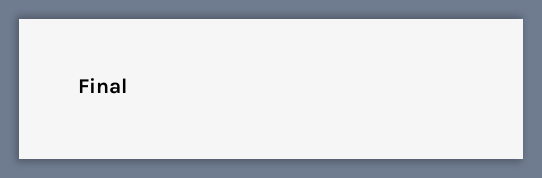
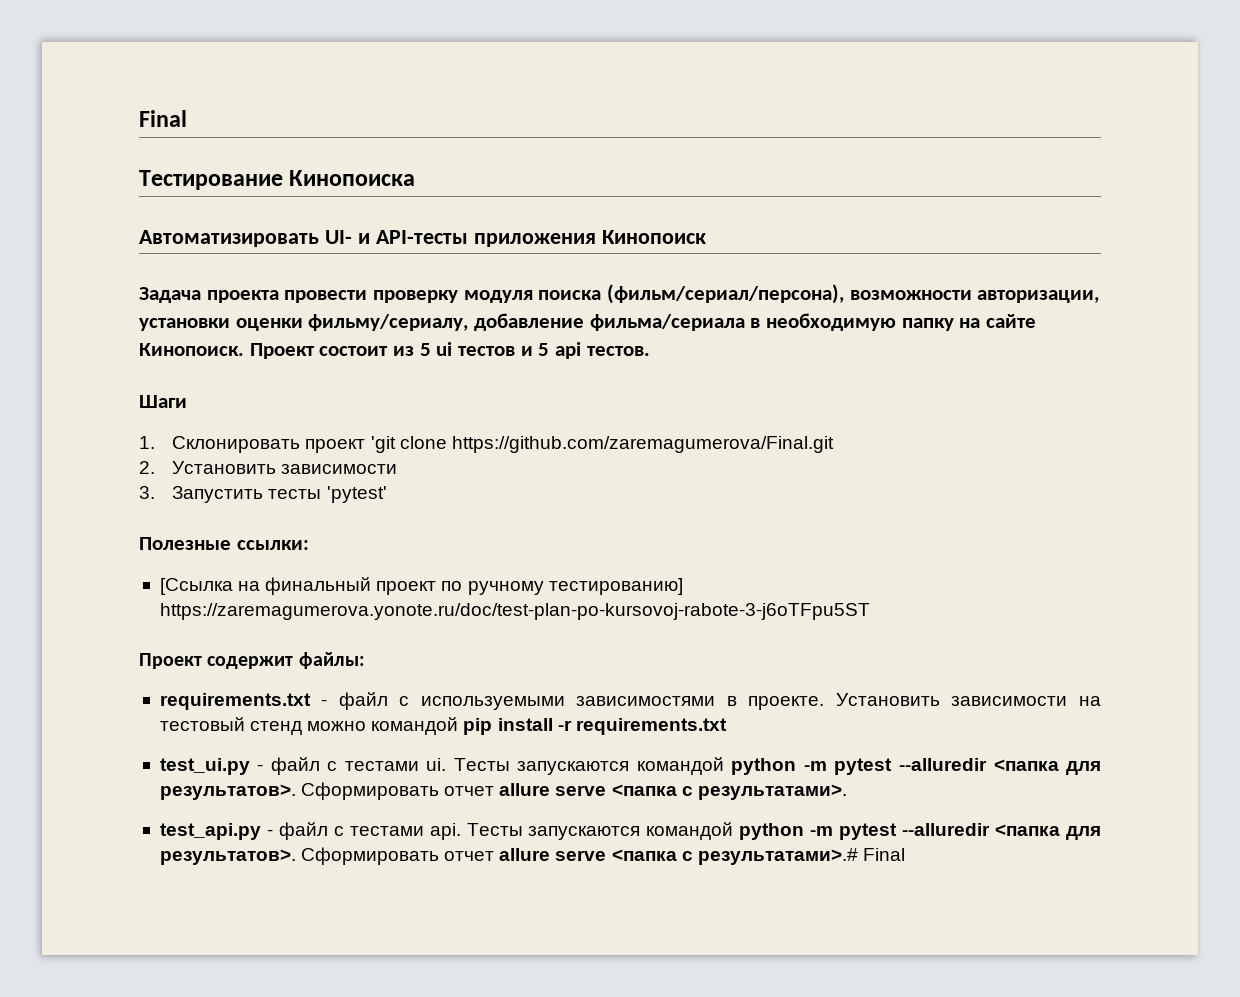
[78,78,127,94] Final -> [139,110,187,127] [139,170,416,190] [139,230,706,247] [139,284,1100,304] [139,313,1037,331] [139,342,650,359] [139,395,187,408] [139,436,834,453] [139,461,398,474] [139,486,387,503] [139,537,309,550] [159,577,683,595] [159,603,870,620] [139,652,365,669] [159,692,1101,710] [159,717,727,735] [159,757,1101,775] [159,782,847,800] [159,822,1102,840] [159,847,905,865] Final // Тестирование Кинопоиска // Автоматизировать UI- и API-тесты приложения Кинопоиск // Задача проекта провести проверку модуля поиска (фильм/сериал/персона), возможности авторизации, установки оценки фильму/сериалу, добавление фильма/сериала в необходимую папку на сайте Кинопоиск. Проект состоит из 5 ui тестов и 5 api тестов. // Шаги // 1. Склонировать проект 'git clone https://github.com/zaremagumerova/Final.git // 2. Установить зависимости // 3. Запустить тесты 'pytest' // Полезные ссылки: // [Ссылка на финальный проект по ручному тестированию] https://zaremagumerova.yonote.ru/doc/test-plan-po-kursovoj-rabote-3-j6oTFpu5ST // Проект содержит файлы: // requirements.txt - файл с используемыми зависимостями в проекте. Установить зависимости на тестовый стенд можно командой pip install -r requirements.txt // test_ui.py - файл с тестами ui. Тесты запускаются командой python -m pytest --alluredir <папка для результатов>. Сформировать отчет allure serve <папка с результатами>. // test_api.py - файл с тестами api. Тесты запускаются командой python -m pytest --alluredir <папка для результатов>. Сформировать отчет allure serve <папка с результатами>.# Final

